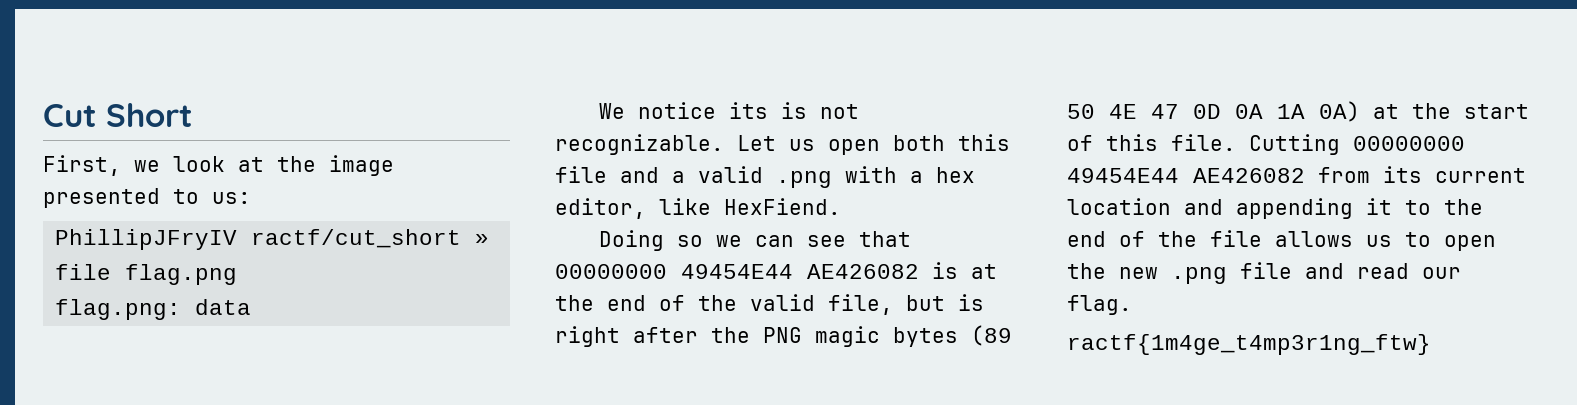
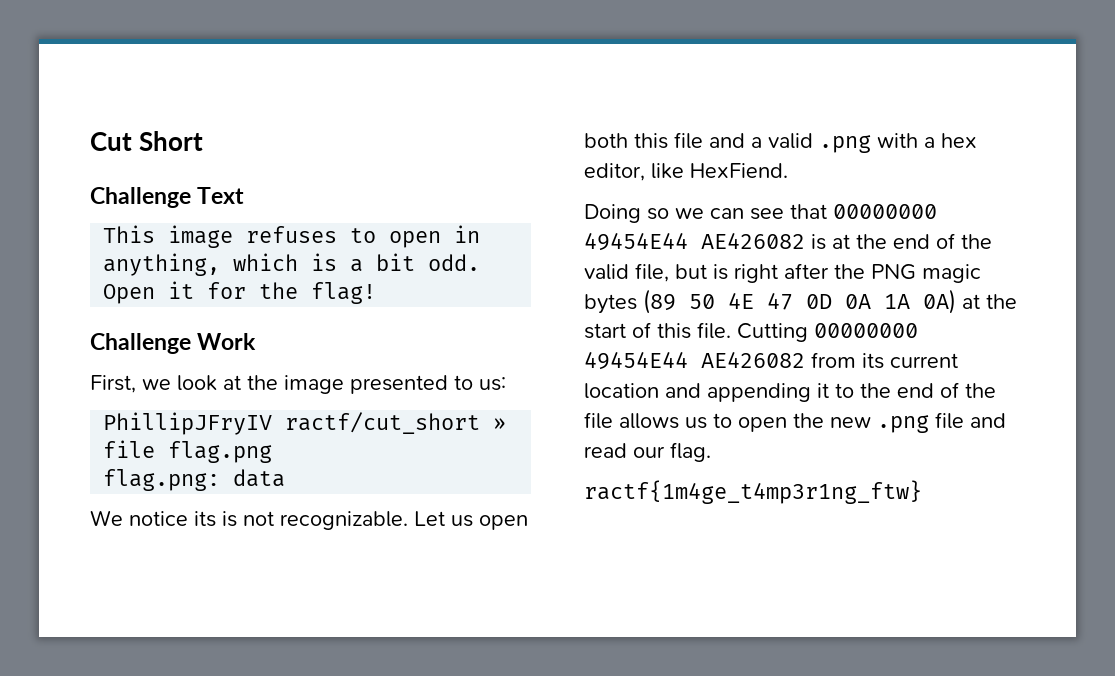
(193, 115) none -> [90,187,245,208] [103,225,481,248] [103,253,481,276] [103,281,377,304] [90,333,257,354] // Challenge Text // This image refuses to open in anything, which is a bit odd. Open it for the flag! // Challenge Work

